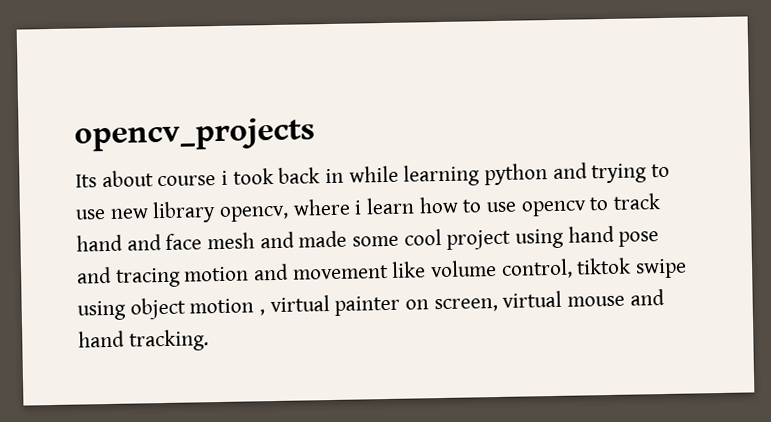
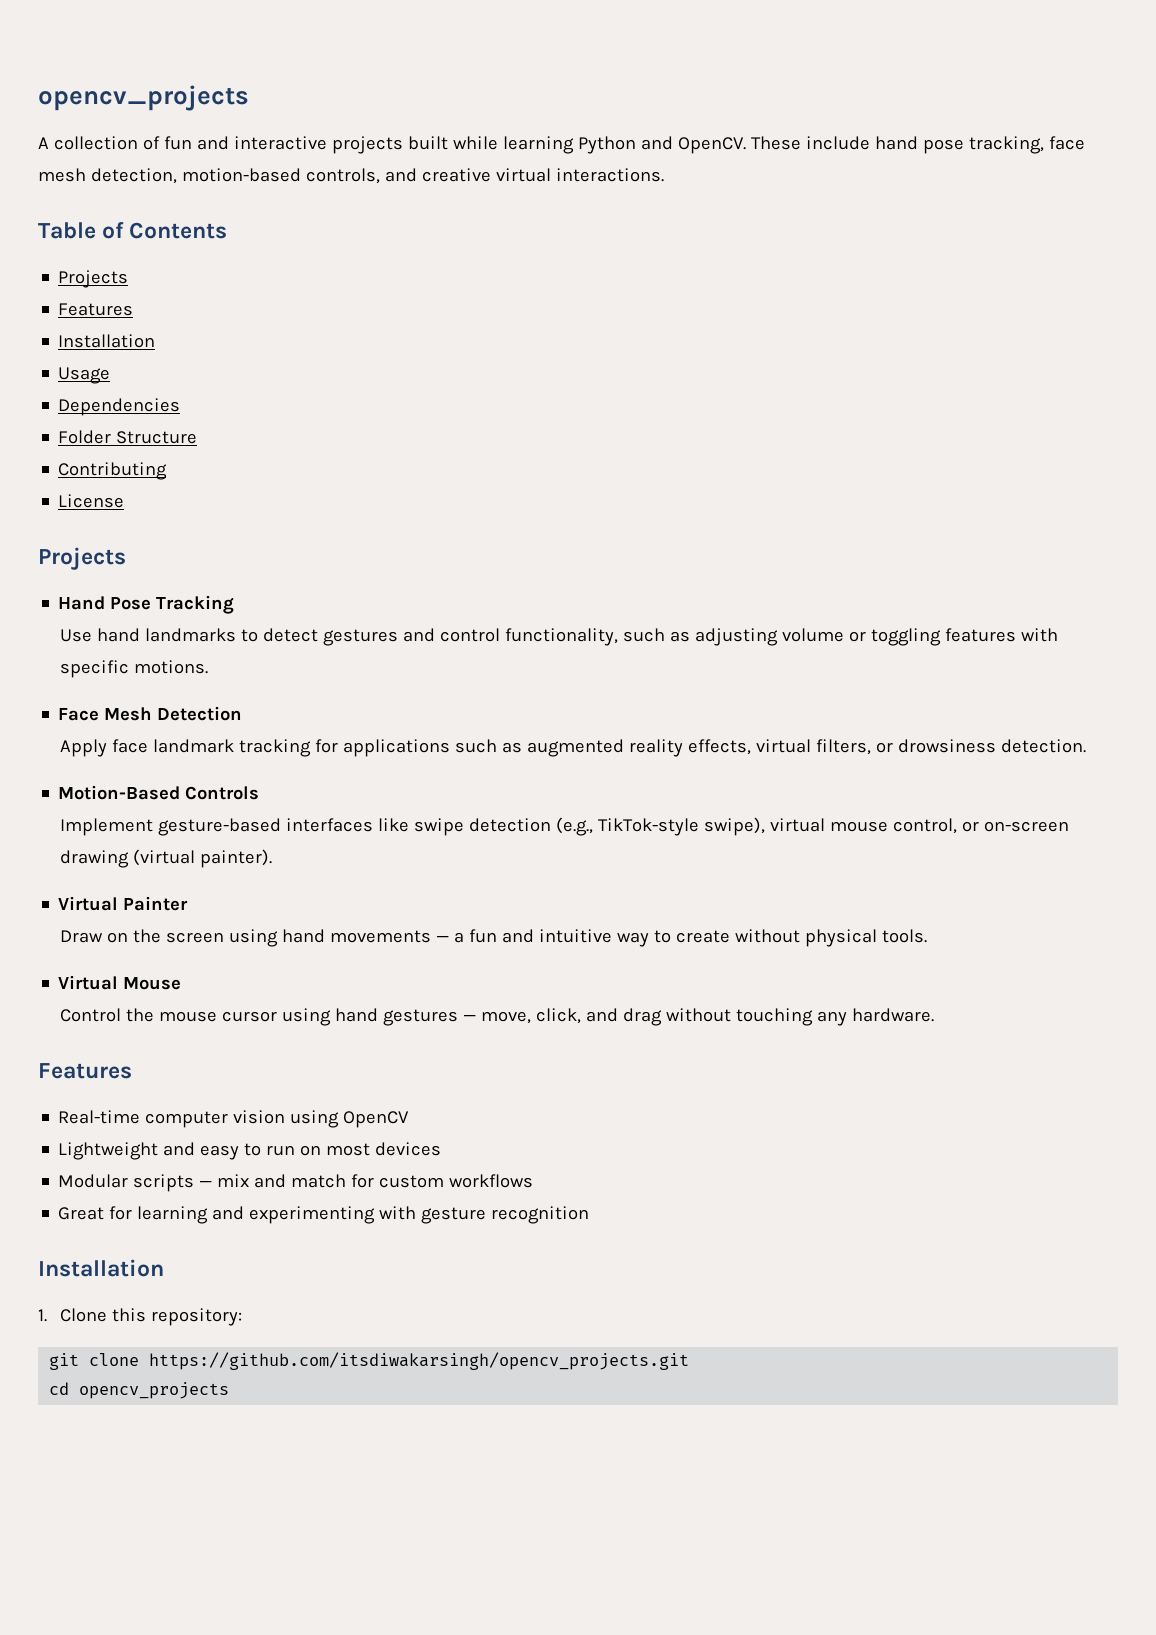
[75,162,671,188] [75,193,662,224] [76,225,660,252] [76,257,688,288] [77,288,665,321] [78,329,209,352] Its about course i took back in while learning python and trying to use new library opencv, where i learn how to use opencv to track hand and face mesh and made some cool project using hand pose and tracing motion and movement like volume control, tiktok swipe using object motion , virtual painter on screen, virtual mouse and hand tracking. -> [38,136,1085,154] [38,168,664,184] [38,222,228,239] [58,270,129,288] [58,303,134,316] [58,334,156,348] [58,367,111,384] [58,398,181,416] [58,430,198,444] [58,462,168,480] [58,494,125,508] [38,547,126,570] [58,595,235,614] [60,628,1058,646] [60,660,209,678] [58,706,243,721] [60,739,1086,757] [58,785,260,800] [60,817,1070,836] [60,849,273,868] [58,896,189,911] [60,929,927,947] [58,975,182,990] [60,1008,934,1026] [38,1063,132,1079] [58,1110,410,1128] [58,1142,442,1160] [58,1174,534,1192] [58,1206,590,1224] [38,1259,164,1277] [38,1308,243,1326] [49,1352,690,1370] [49,1382,230,1399] A collection of fun and interactive projects built while learning Python and OpenCV. These include hand pose tracking, face mesh detection, motion-based controls, and creative virtual interactions. // Table of Contents // Projects // Features // Installation // Usage // Dependencies // Folder Structure // Contributing // License // Projects // Hand Pose Tracking // Use hand landmarks to detect gestures and control functionality, such as adjusting volume or toggling features with specific motions. // Face Mesh Detection // Apply face landmark tracking for applications such as augmented reality effects, virtual filters, or drowsiness detection. // Motion-Based Controls // Implement gesture-based interfaces like swipe detection (e.g., TikTok-style swipe), virtual mouse control, or on-screen drawing (virtual painter). // Virtual Painter // Draw on the screen using hand movements — a fun and intuitive way to create without physical tools. // Virtual Mouse // Control the mouse cursor using hand gestures — move, click, and drag without touching any hardware. // Features // Real-time computer vision using OpenCV // Lightweight and easy to run on most devices // Modular scripts — mix and match for custom workflows // Great for learning and experimenting with gesture recognition // Installation // 1. Clone this repository: // git clone https://github.com/itsdiwakarsingh/opencv_projects.git // cd opencv_projects

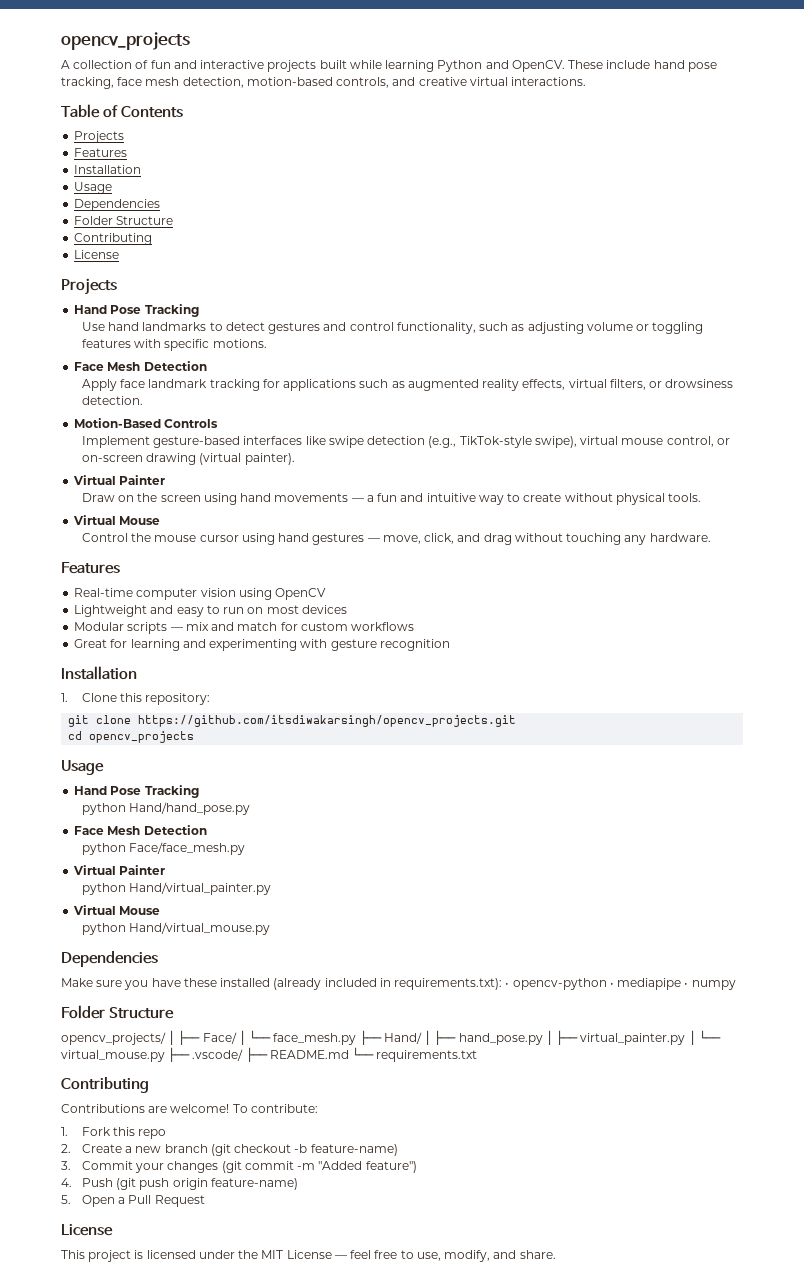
(230, 1390) none -> [61,760,104,775] [74,785,199,798] [81,802,251,815] [74,825,207,835] [81,842,246,855] [73,865,166,875] [81,882,272,895] [73,905,161,915] [81,922,271,935] [61,951,158,967] [61,978,736,990] [61,1005,174,1019] [61,1030,721,1045] [61,1047,478,1062] [61,1077,149,1093] [61,1104,318,1113] [61,1127,167,1139] [61,1144,398,1156] [61,1161,417,1173] [61,1178,298,1190] [61,1195,205,1207] [61,1224,113,1236] [61,1250,556,1262] // Usage // Hand Pose Tracking // python Hand/hand_pose.py // Face Mesh Detection // python Face/face_mesh.py // Virtual Painter // python Hand/virtual_painter.py // Virtual Mouse // python Hand/virtual_mouse.py // Dependencies // Make sure you have these installed (already included in requirements.txt): • opencv-python • mediapipe • numpy // Folder Structure // opencv_projects/ │ ├── Face/ │ └── face_mesh.py ├── Hand/ │ ├── hand_pose.py │ ├── virtual_painter.py │ └── virtual_mouse.py ├── .vscode/ ├── README.md └── requirements.txt // Contributing // Contributions are welcome! To contribute: // 1. Fork this repo // 2. Create a new branch (git checkout -b feature-name) // 3. Commit your changes (git commit -m "Added feature") // 4. Push (git push origin feature-name) // 5. Open a Pull Request // License // This project is licensed under the MIT License — feel free to use, modify, and share.

